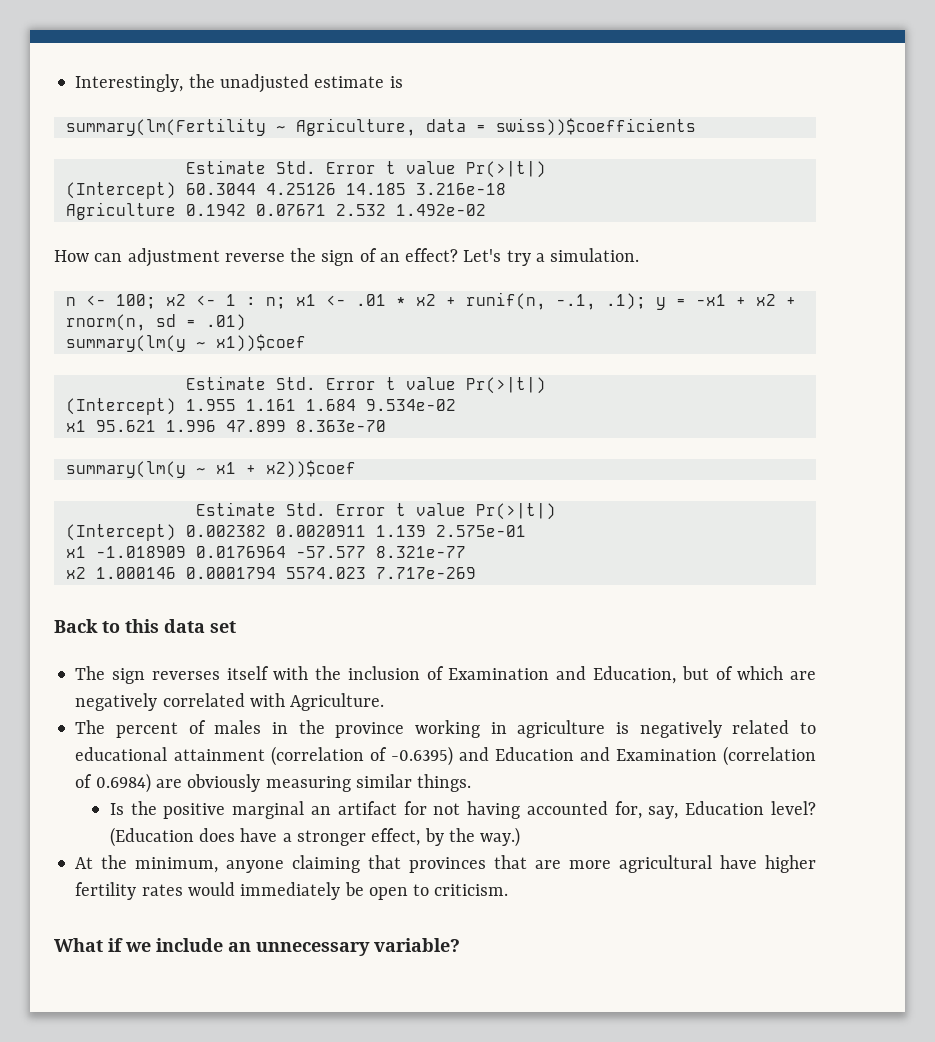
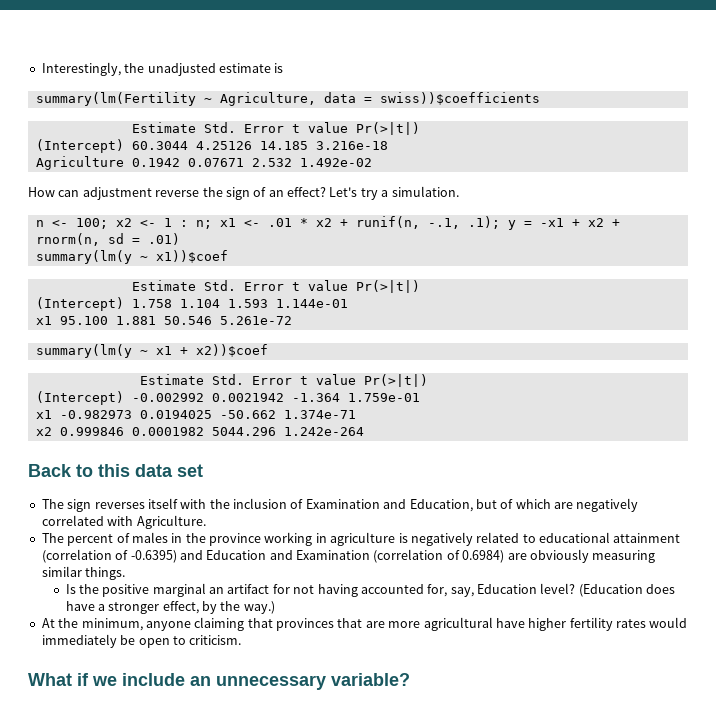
[185,399,456,411] [65,420,386,432] 1.955 1.161 1.684 9.534e-02 // x1 95.621 1.996 47.899 8.363e-70 -> [131,299,348,308] [35,316,292,325] 1.758 1.104 1.593 1.144e-01 // x1 95.100 1.881 50.546 5.261e-72
[185,525,526,537] [65,546,466,558] [65,567,476,579] 0.002382 0.0020911 1.139 2.575e-01 // x1 -1.018909 0.0176964 -57.577 8.321e-77 // x2 1.000146 0.0001794 5574.023 7.717e-269 -> [131,393,420,402] [35,410,356,419] [35,427,364,436] -0.002992 0.0021942 -1.364 1.759e-01 // x1 -0.982973 0.0194025 -50.662 1.374e-71 // x2 0.999846 0.0001982 5044.296 1.242e-264

